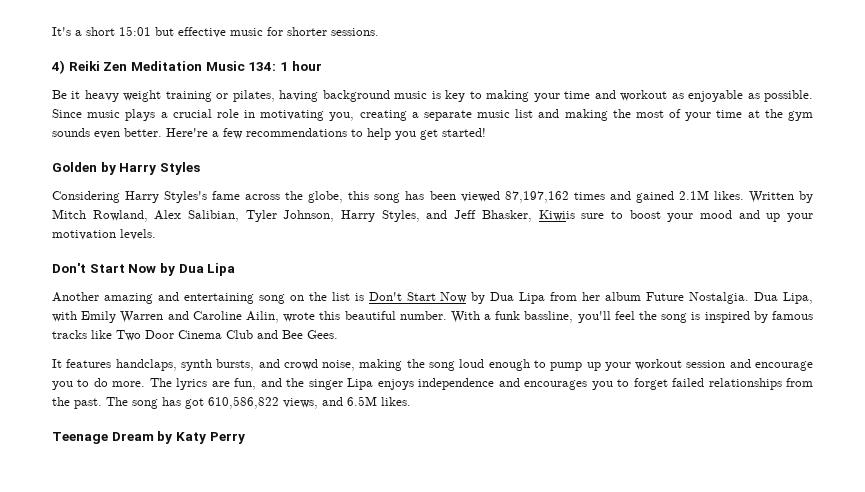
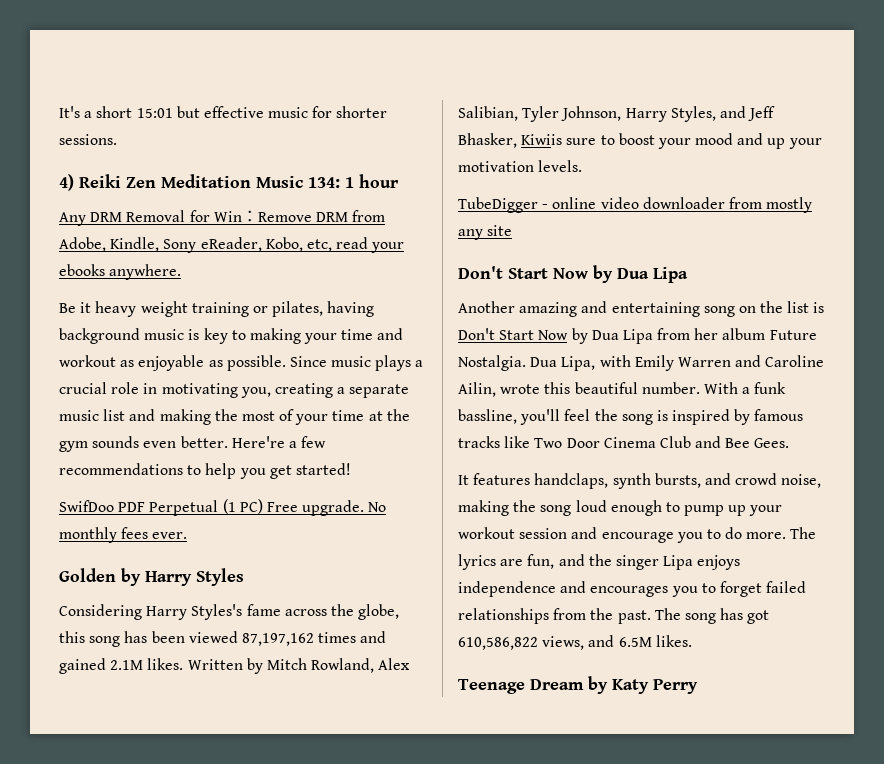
(322, 66) none -> [59,210,386,226] [59,237,405,253] [59,264,182,280] // Any DRM Removal for Win：Remove DRM from Adobe, Kindle, Sony eReader, Kobo, etc, read your ebooks anywhere.
(486, 132) none -> [59,499,387,516] [59,527,188,543] // SwifDoo PDF Perpetual (1 PC) Free upgrade. No monthly fees ever.
(156, 234) none -> [458,197,813,213] [458,225,513,240] // TubeDigger - online video downloader from mostly any site

